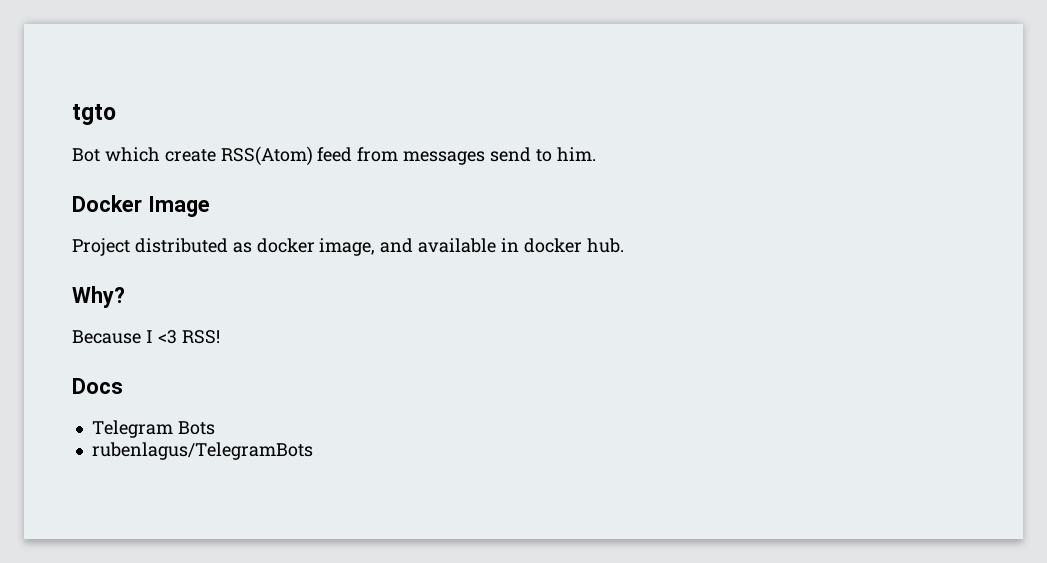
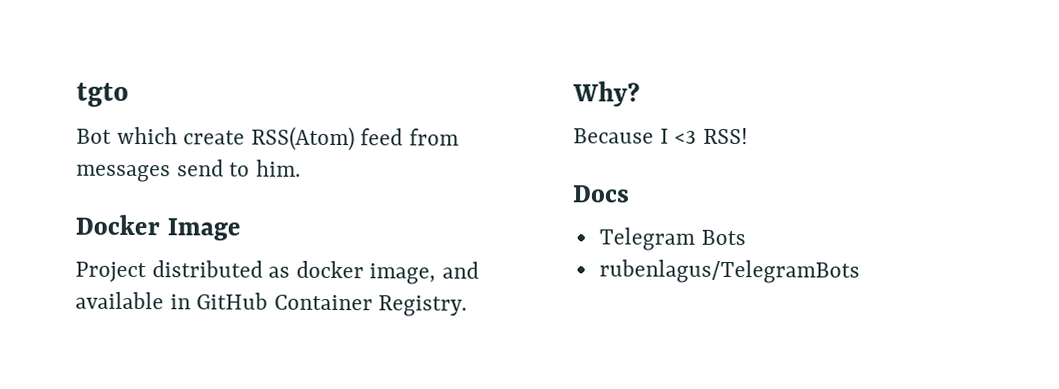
[523,238,624,253] docker hub. -> [196,292,468,317] GitHub Container Registry.

